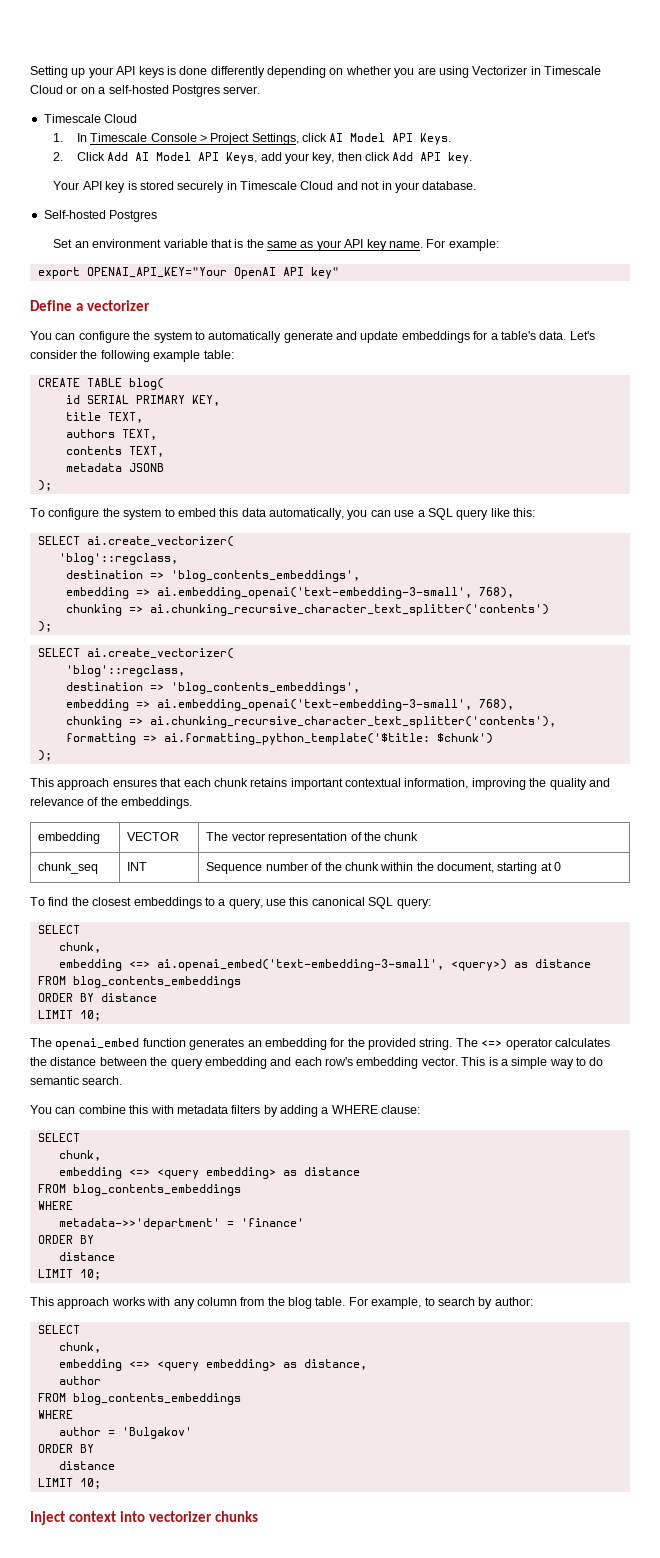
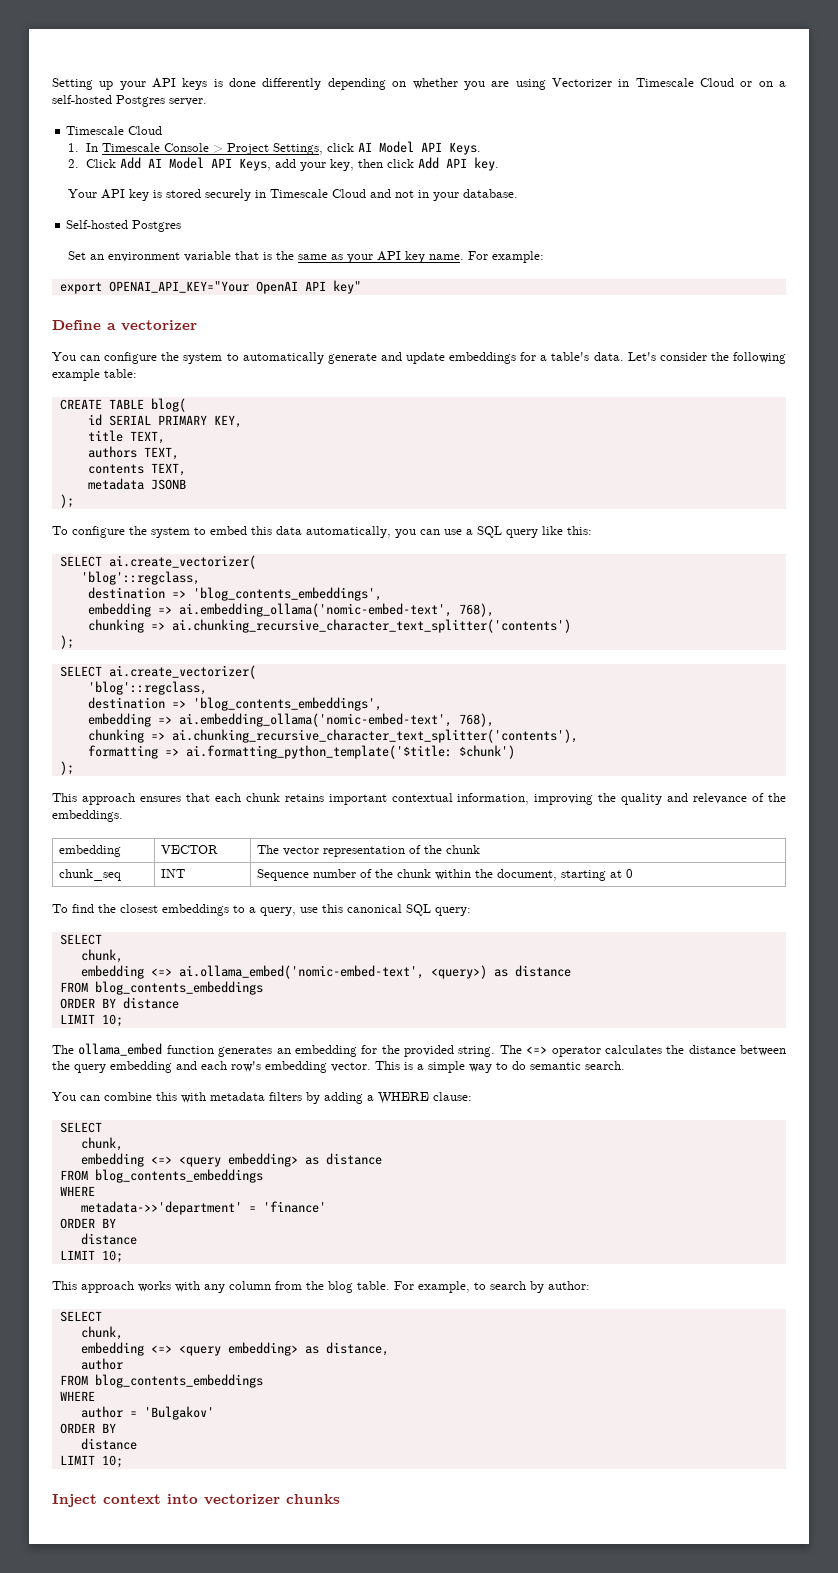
[156,587,472,599] ai.embedding_openai('text-embedding-3-small', -> [178,603,452,617] ai.embedding_ollama('nomic-embed-text',
[156,699,472,711] ai.embedding_openai('text-embedding-3-small', -> [178,713,452,727] ai.embedding_ollama('nomic-embed-text',
[156,959,444,971] ai.openai_embed('text-embedding-3-small', -> [178,965,424,979] ai.ollama_embed('nomic-embed-text',
[55,1038,140,1050] openai_embed -> [78,1043,163,1056] ollama_embed

